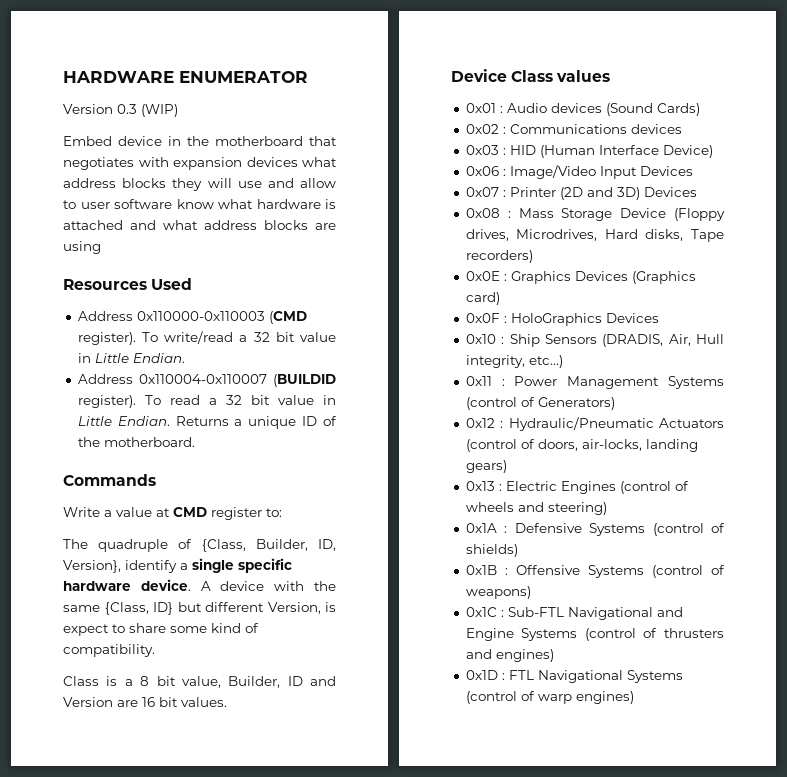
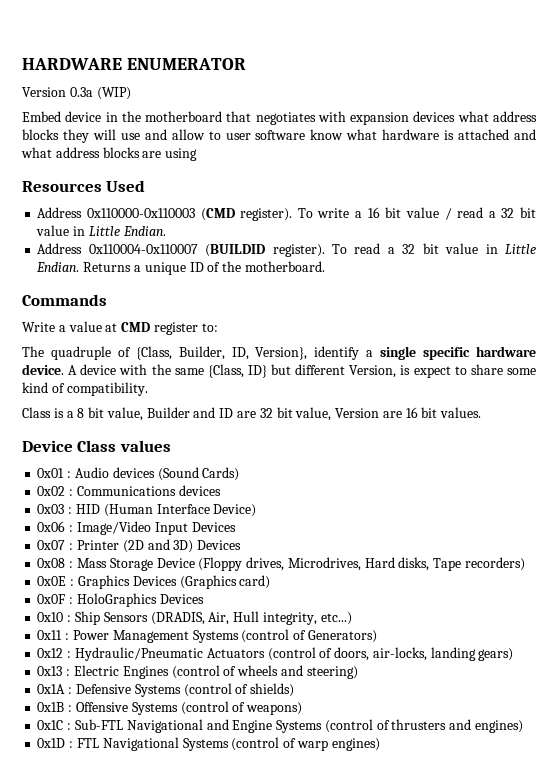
[117,104,137,114] 0.3 -> [69,87,93,97] 0.3a
[164,331,234,344] write/read -> [317,207,484,220] write a 16 bit value / read
[228,676,336,688] Builder, ID and -> [146,407,332,421] Builder and ID are 32 bit value,

